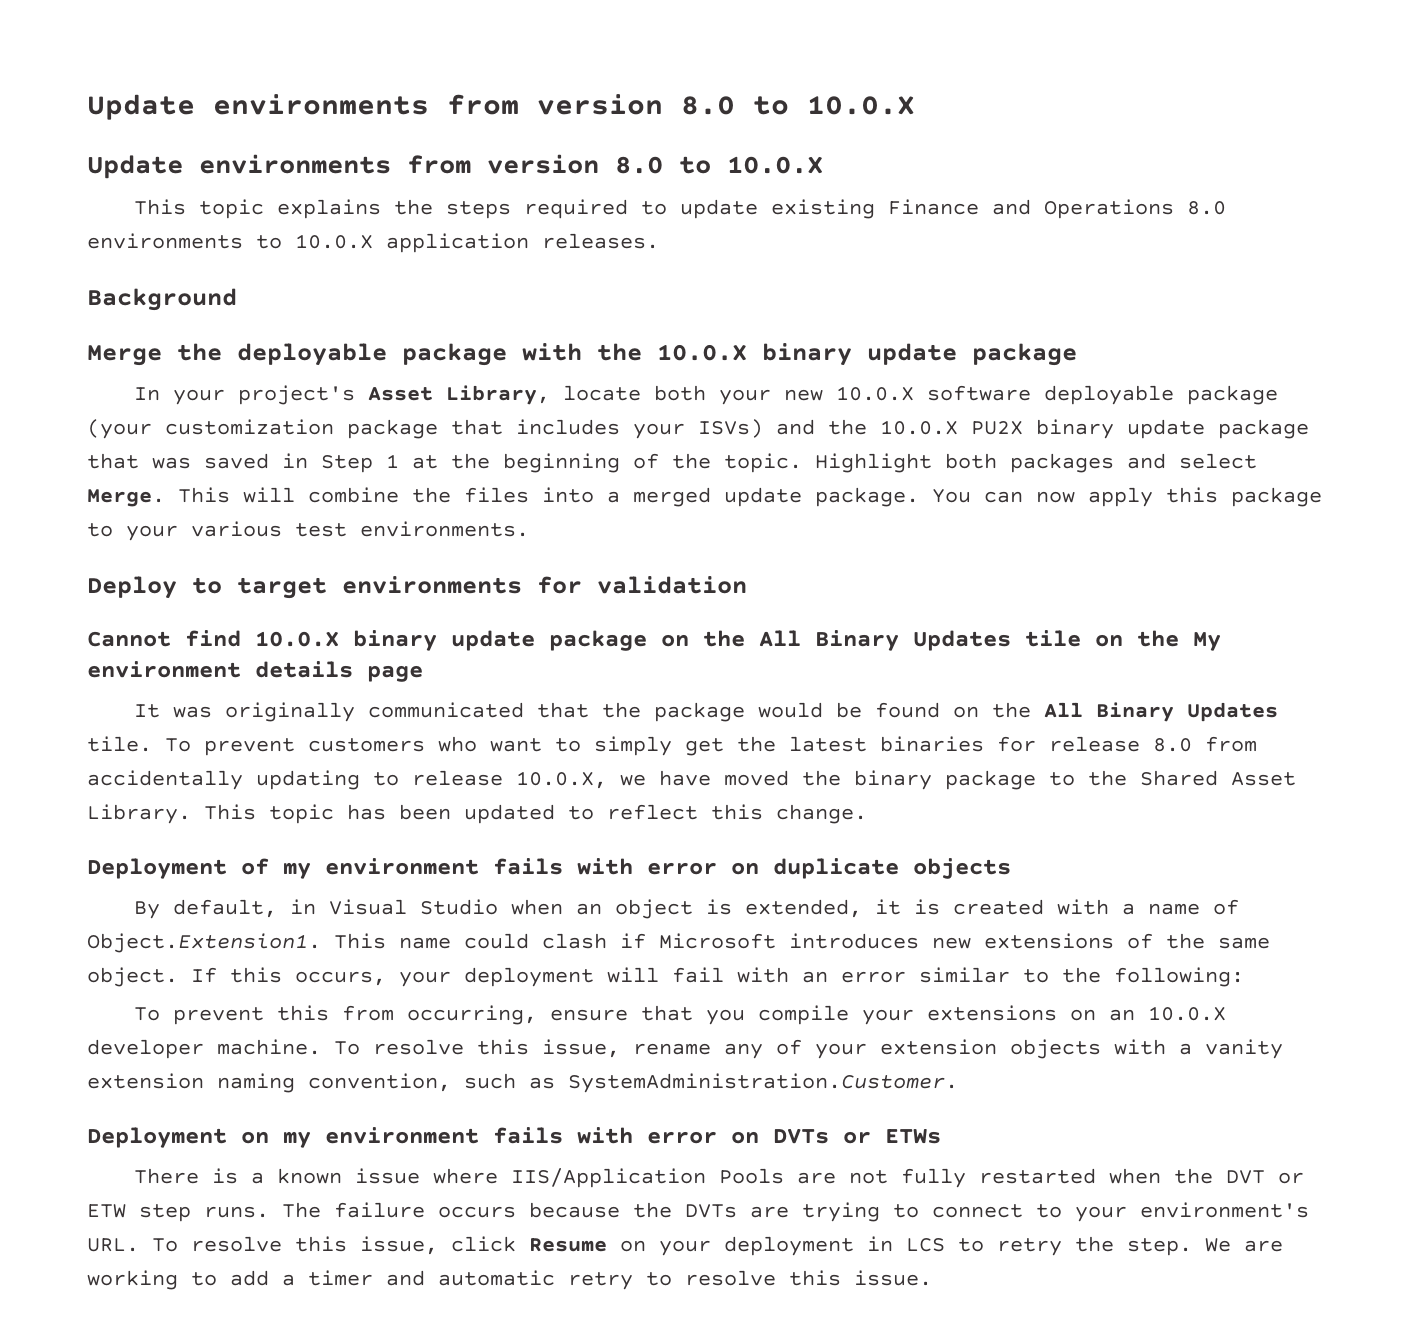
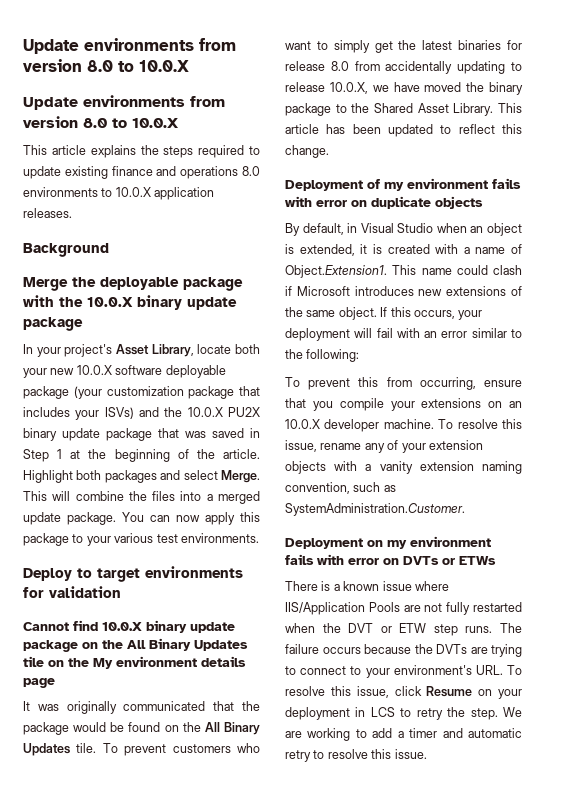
[198,199,264,219] topic -> [51,145,86,155] article
[887,199,1174,219] Finance and Operations -> [111,166,239,179] finance and operations
[724,453,802,473] topic. -> [222,449,260,459] article.
[269,804,334,824] topic -> [285,124,319,134] article

